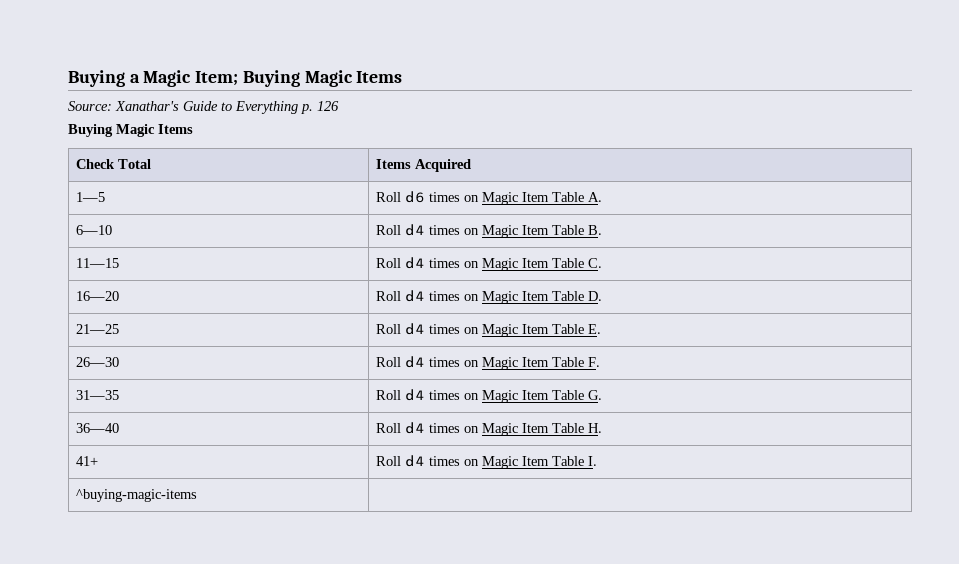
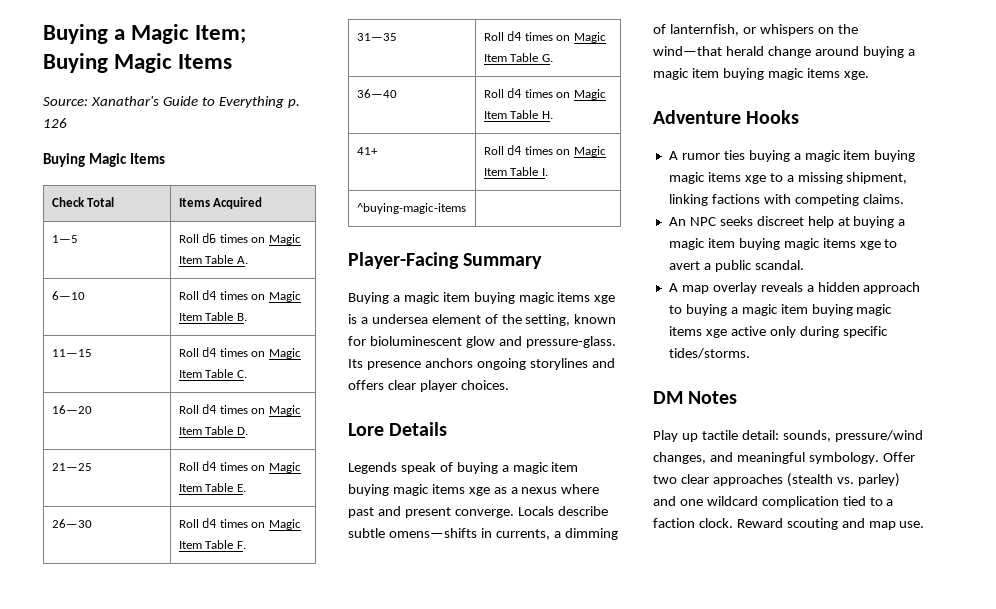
(198, 495) none -> [348,252,543,269] [348,292,616,304] [348,314,617,326] [348,336,616,348] [348,358,615,370] [348,380,509,392] [348,422,448,436] [348,462,579,474] [348,484,600,496] [348,506,608,518] [348,528,618,540] [653,24,858,36] [653,46,915,58] [653,68,869,80] [653,110,800,124] [668,150,916,162] [668,172,908,184] [668,194,904,206] [668,216,906,228] [668,238,898,250] [668,260,804,272] [668,282,921,294] [668,304,893,316] [668,326,888,338] [668,348,750,359] [653,391,738,404] [653,430,923,442] [653,452,915,464] [653,473,900,487] [653,496,894,508] [653,518,925,530] // Player-Facing Summary // Buying a magic item buying magic items xge is a undersea element of the setting, known for bioluminescent glow and pressure-glass. Its presence anchors ongoing storylines and offers clear player choices. // Lore Details // Legends speak of buying a magic item buying magic items xge as a nexus where past and present converge. Locals describe subtle omens—shifts in currents, a dimming of lanternfish, or whispers on the wind—that herald change around buying a magic item buying magic items xge. // Adventure Hooks // A rumor ties buying a magic item buying magic items xge to a missing shipment, linking factions with competing claims. // An NPC seeks discreet help at buying a magic item buying magic items xge to avert a public scandal. // A map overlay reveals a hidden approach to buying a magic item buying magic items xge active only during specific tides/storms. // DM Notes // Play up tactile detail: sounds, pressure/wind changes, and meaningful symbology. Offer two clear approaches (stealth vs. parley) and one wildcard complication tied to a faction clock. Reward scouting and map use.

